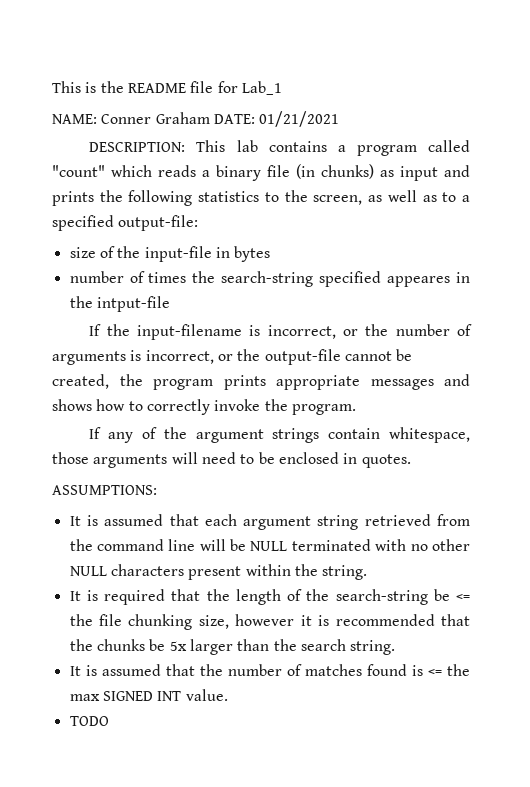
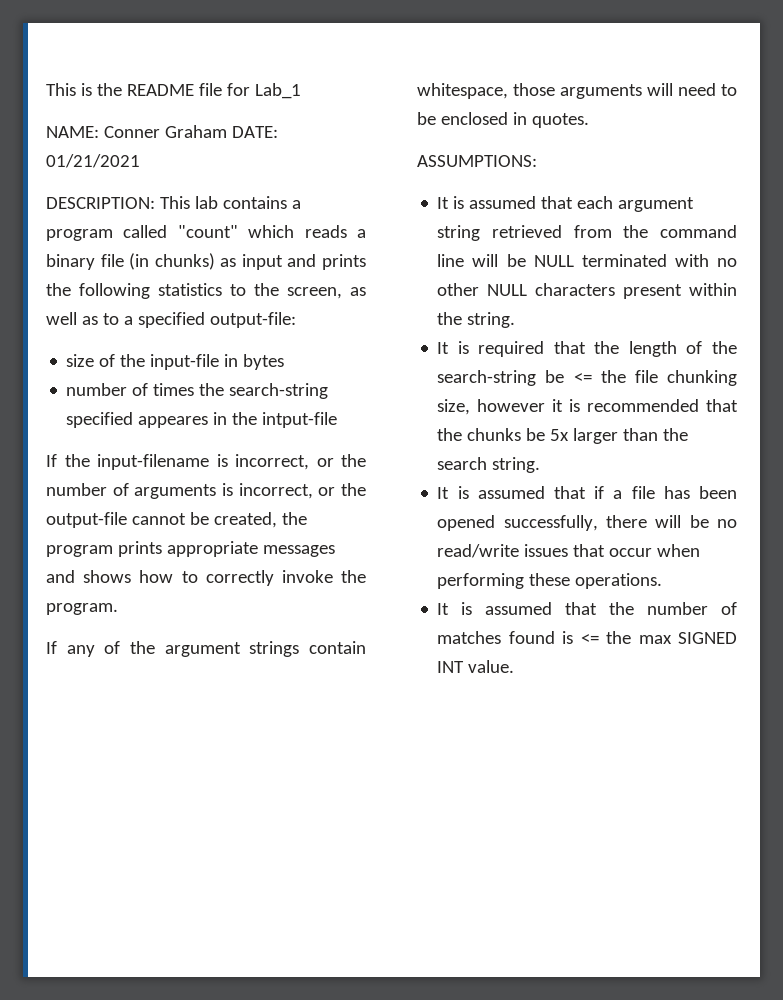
(396, 647) none -> [437,486,737,499] [437,515,737,531] [437,544,701,558] [437,573,663,589] // It is assumed that if a file has been opened successfully, there will be no read/write issues that occur when performing these operations.
[69,716,109,726] // TODO -> (515, 666) none

